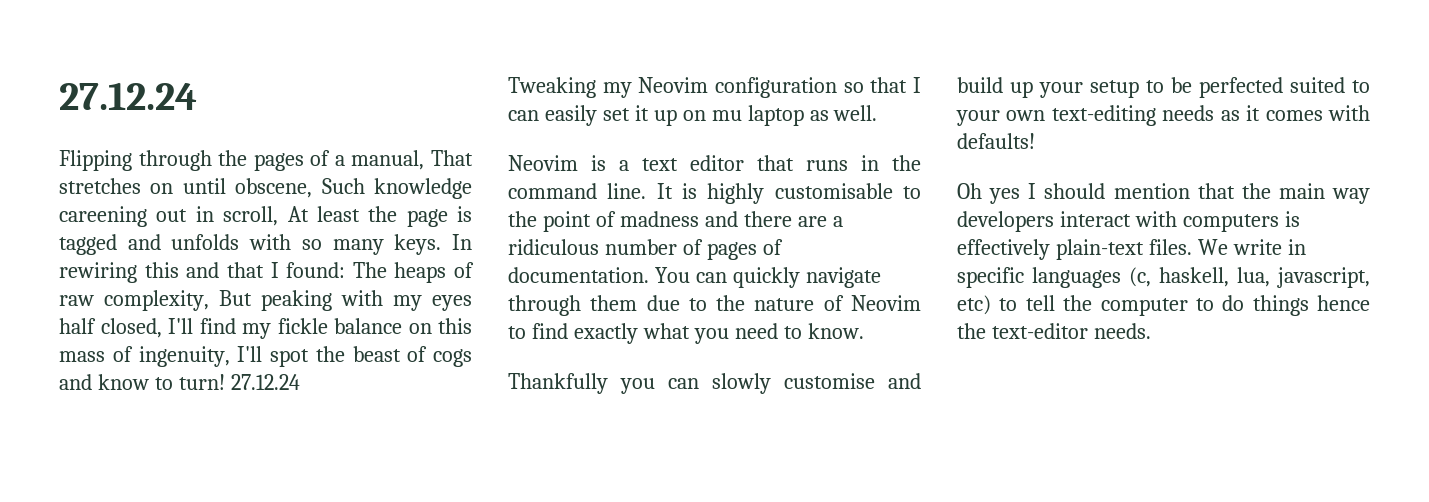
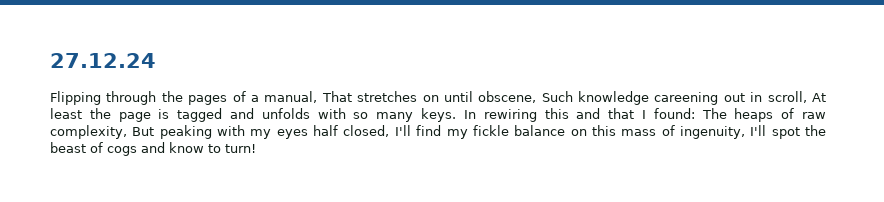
[230,374,300,390] [508,77,921,98] [508,105,878,126] [508,155,921,171] [508,183,921,204] [508,211,843,232] [508,239,783,260] [508,267,881,288] [508,295,921,316] [508,323,864,344] [508,373,921,394] [957,77,1370,98] [956,105,1370,126] [957,133,1035,149] [957,183,1370,204] [957,211,1300,232] [957,239,1306,260] [957,267,1370,288] [957,295,1370,316] [957,323,1151,339] 27.12.24 // Tweaking my Neovim configuration so that I can easily set it up on mu laptop as well. // Neovim is a text editor that runs in the command line. It is highly customisable to the point of madness and there are a ridiculous number of pages of documentation. You can quickly navigate through them due to the nature of Neovim to find exactly what you need to know. // Thankfully you can slowly customise and build up your setup to be perfected suited to your own text-editing needs as it comes with defaults! // Oh yes I should mention that the main way developers interact with computers is effectively plain-text files. We write in specific languages (c, haskell, lua, javascript, etc) to tell the computer to do things hence the text-editor needs. -> (256, 148) none

